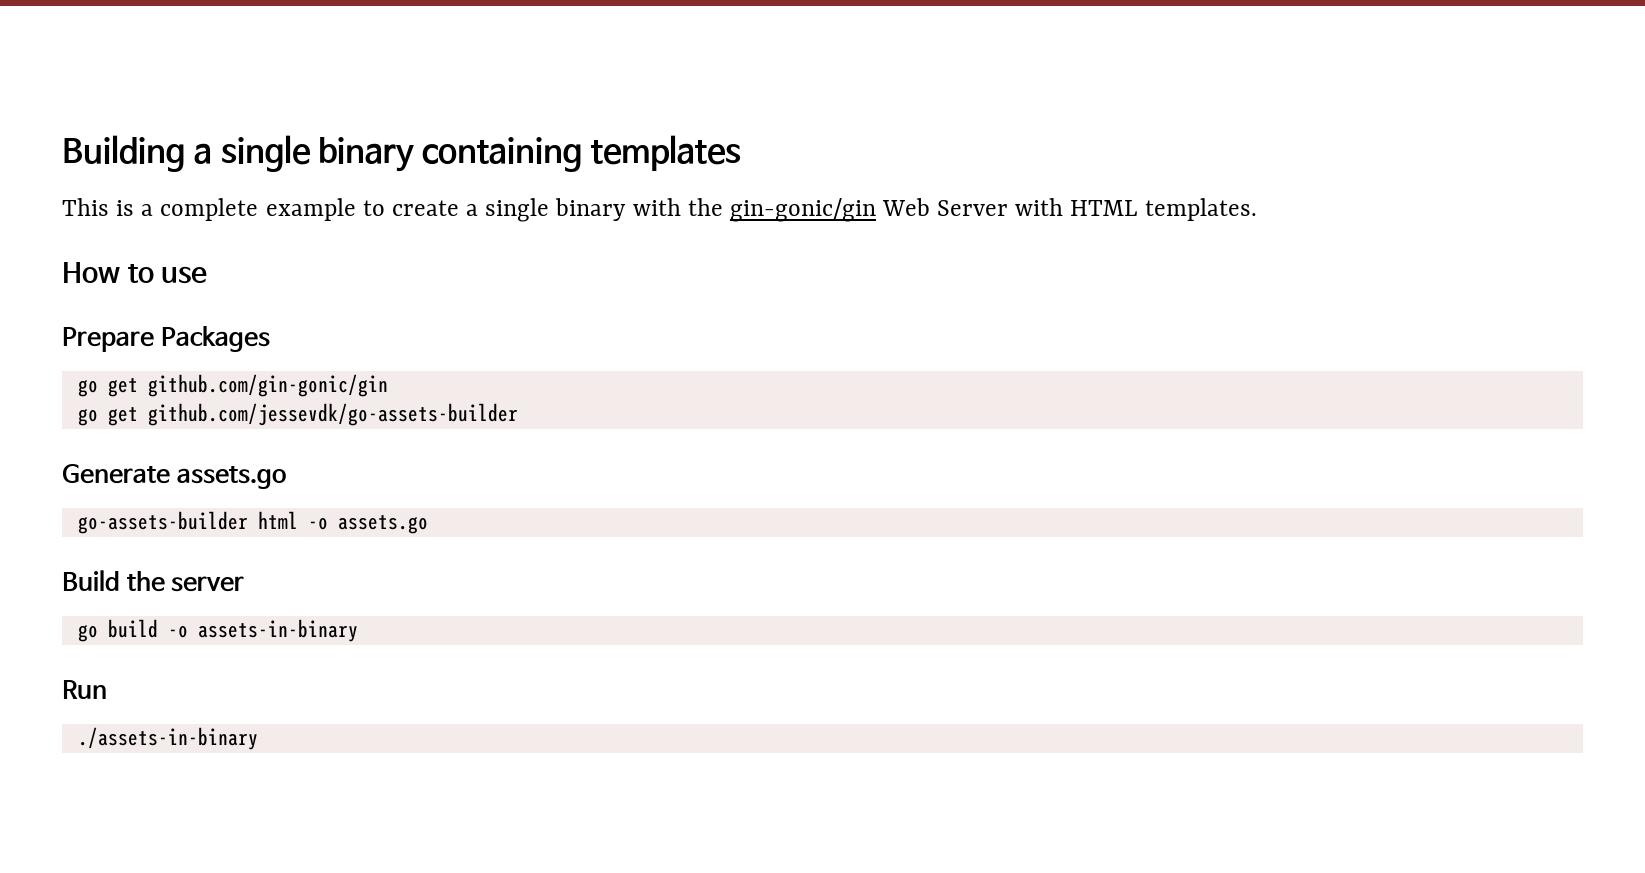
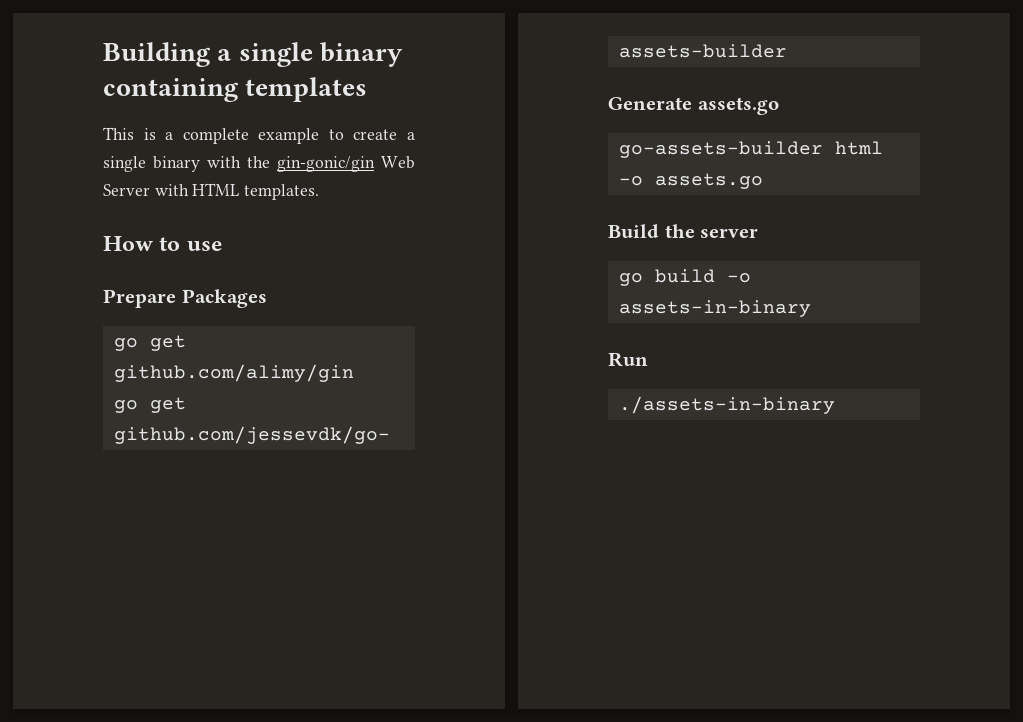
[147,374,388,397] github.com/gin-gonic/gin -> [113,364,354,382] github.com/alimy/gin

